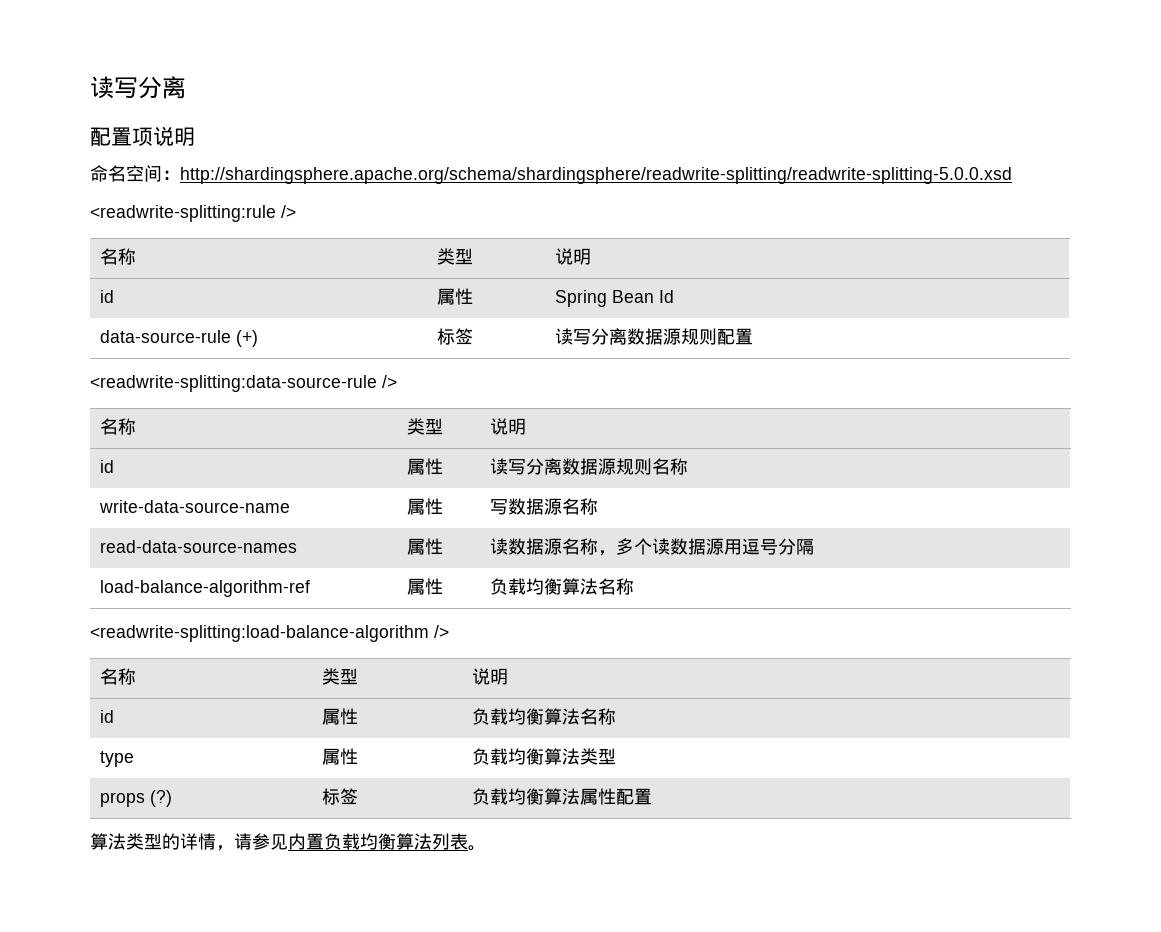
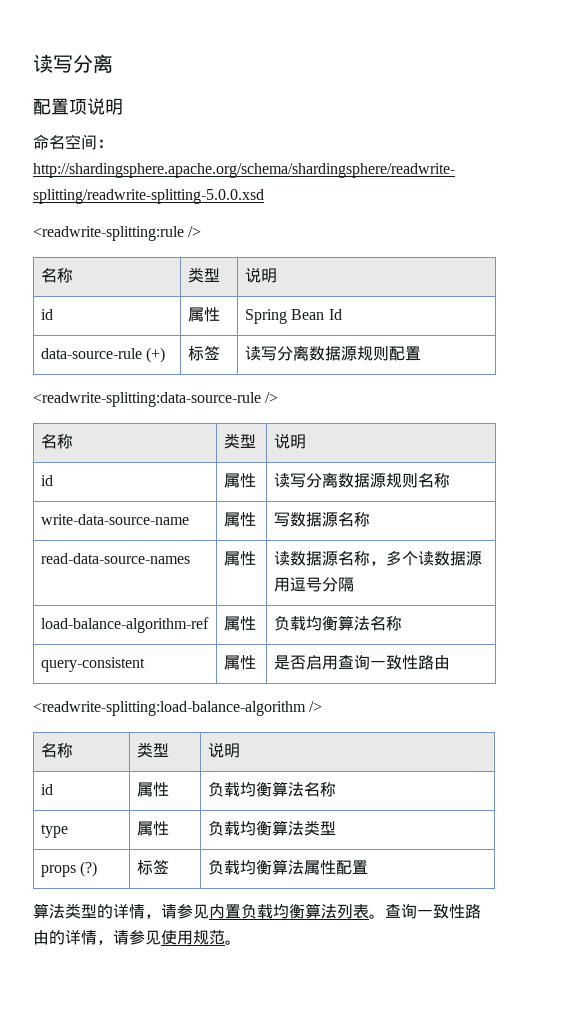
(634, 586) none -> [40,657,145,672] [223,655,256,670] [273,654,450,670] // query-consistent | 属性 | 是否启用查询一致性路由
(486, 848) none -> [385,903,481,919] [33,930,241,945] 查询一致性路由的详情，请参见使用规范。

